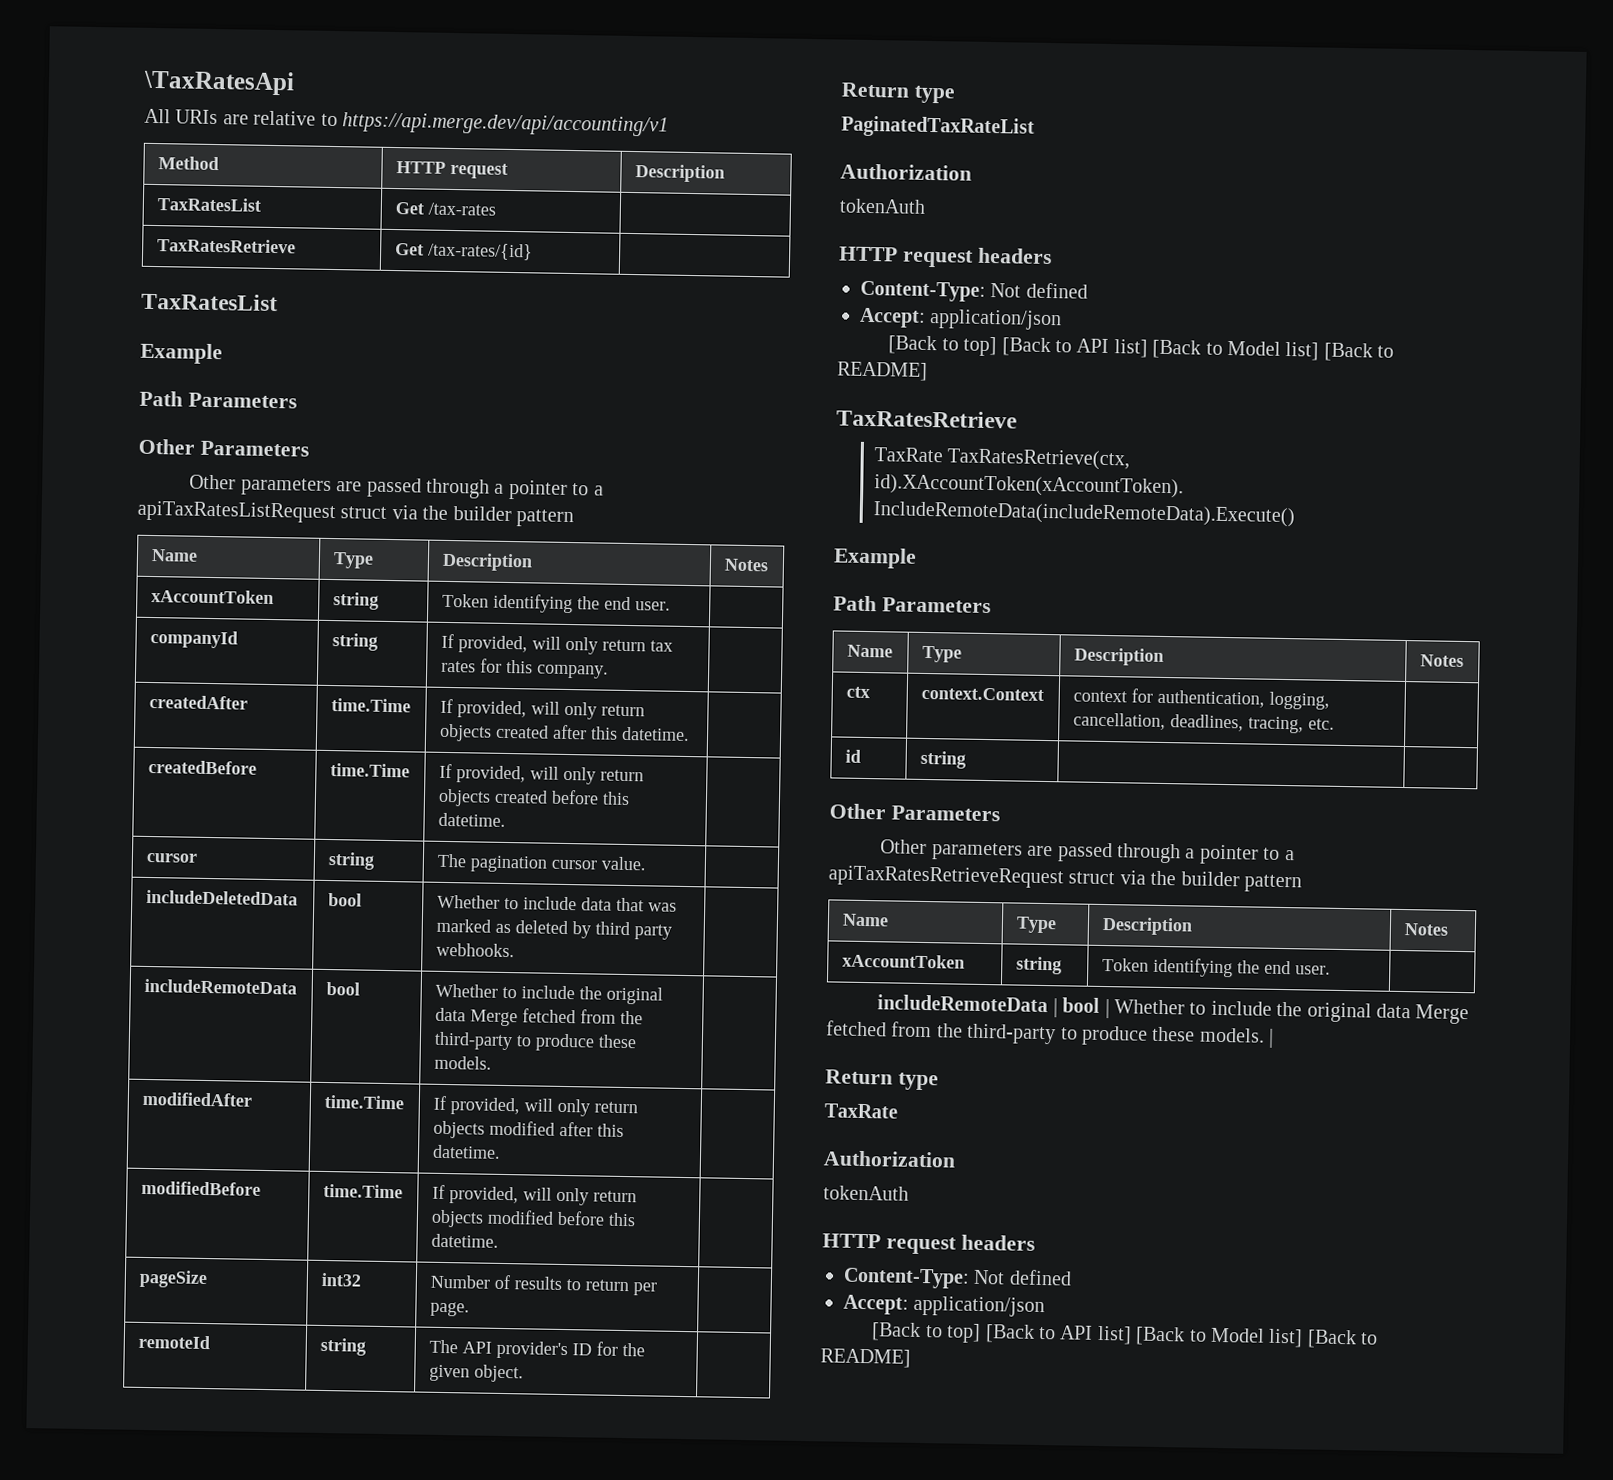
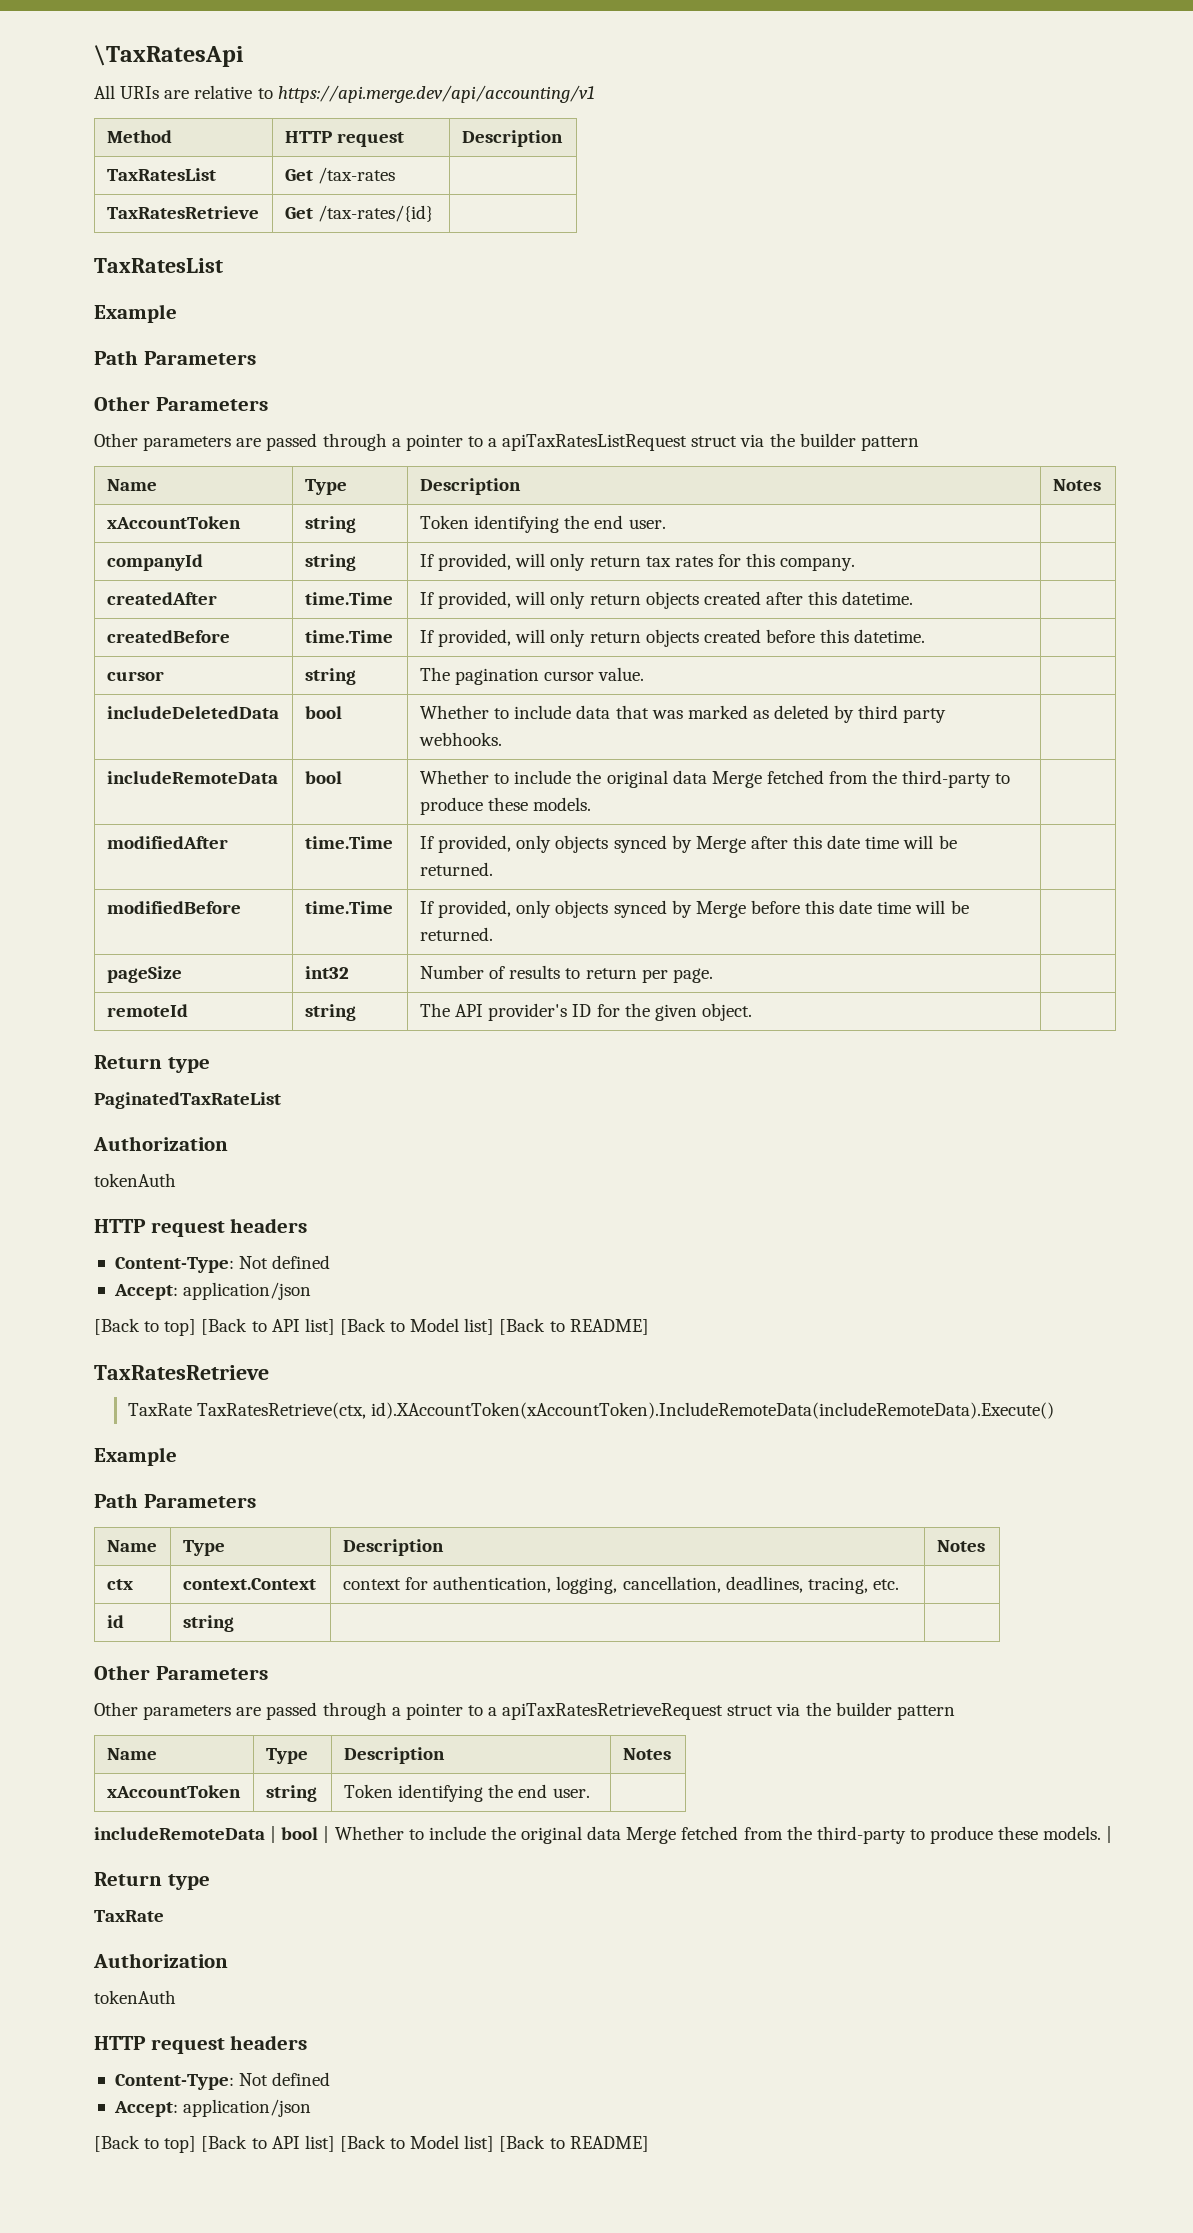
[523,1098,638,1117] [432,1120,624,1139] [431,1144,501,1159] [140,1180,261,1196] [322,1183,403,1199] [431,1184,637,1206] [430,1209,636,1228] [430,1233,499,1248] will only return objects modified after this datetime. | // modifiedBefore | time.Time | If provided, will only return objects modified before this datetime. -> [516,835,957,853] [419,862,493,876] [106,901,241,914] [304,901,393,914] [419,900,969,918] [419,927,493,941] only objects synced by Merge after this date time will be returned. | // modifiedBefore | time.Time | If provided, only objects synced by Merge before this date time will be returned.

